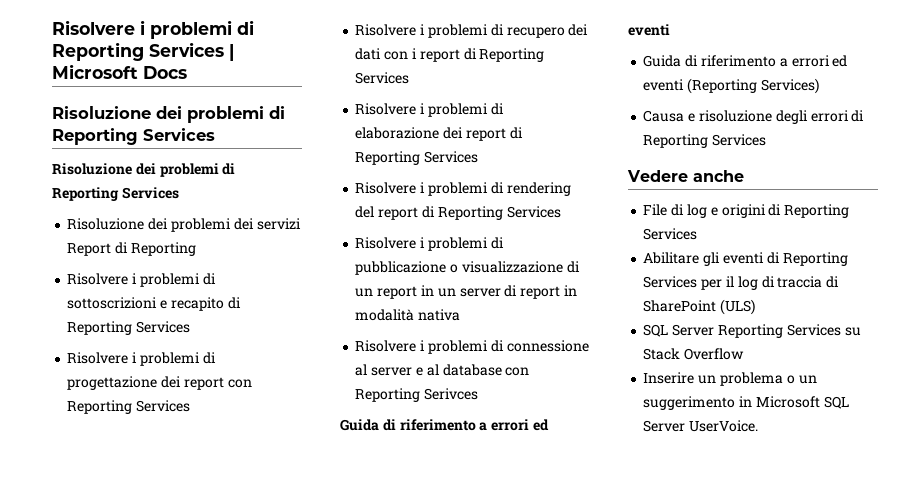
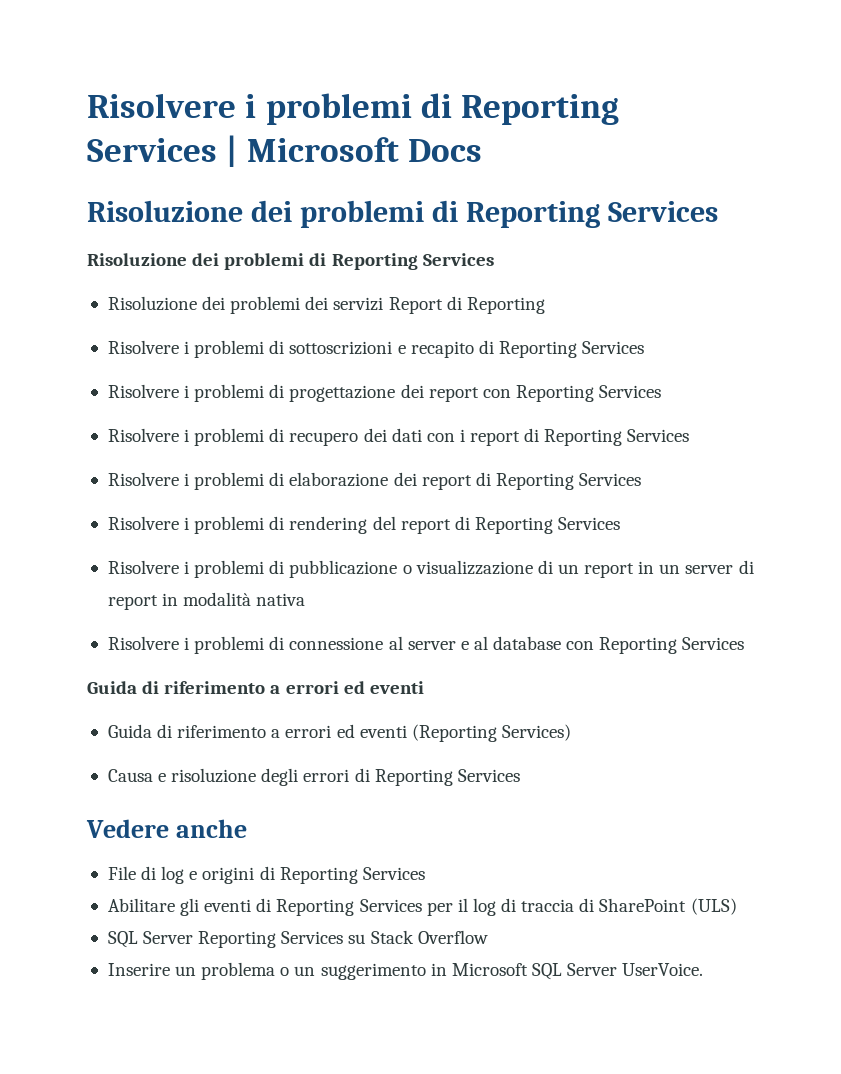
[424,388,479,400] Serivces -> [682,637,745,650] Services

